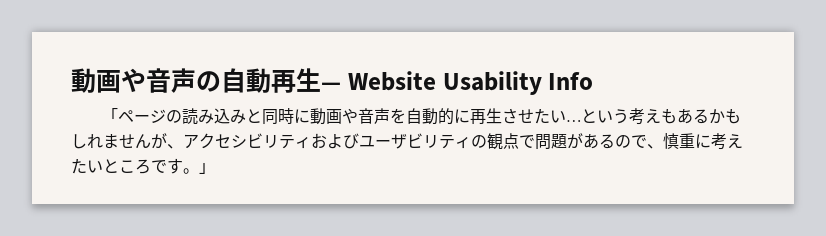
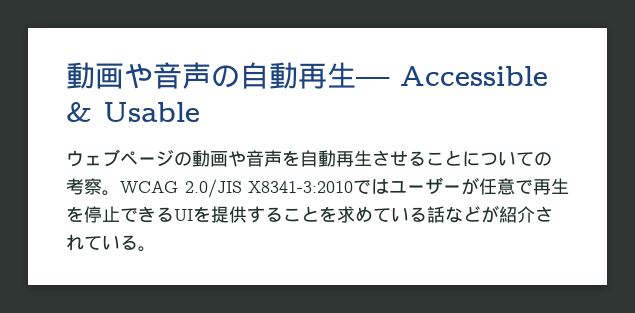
[347,71,594,95] [101,108,310,125] Website Usability Info // 「ページの読み込みと同時に -> [400,66,548,86] [66,102,200,122] [66,149,192,167] Accessible & Usable // ウェブページの
[437,108,470,125] 的に -> (336, 158) none
[533,108,741,125] [71,133,743,150] [71,158,215,174] たい…という考えもあるかもしれませんが、アクセシビリティおよびユーザビリティの観点で問題があるので、慎重に考えたいところです。」 -> [408,150,552,167] [66,177,569,198] [66,205,553,223] [66,234,156,252] ることについての考察。WCAG 2.0/JIS X8341-3:2010ではユーザーが任意で再生を停止できるUIを提供することを求めている話などが紹介されている。

